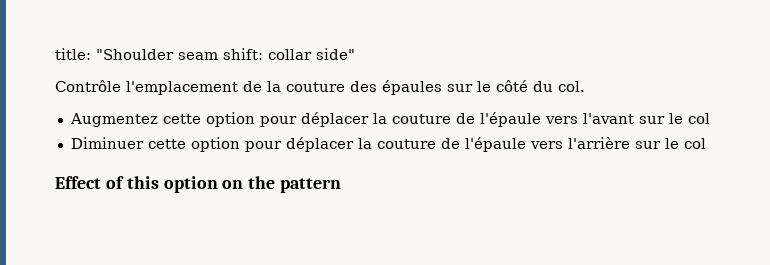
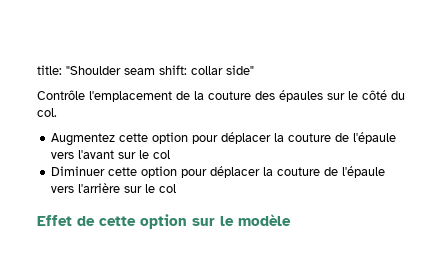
[55,176,342,193] Effect of this option on the pattern -> [37,214,291,229] Effet de cette option sur le modèle

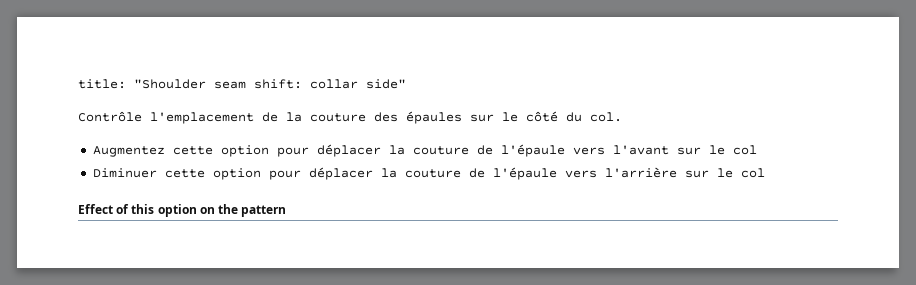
[37,214,291,229] Effet de cette option sur le modèle -> [78,204,287,217] Effect of this option on the pattern

